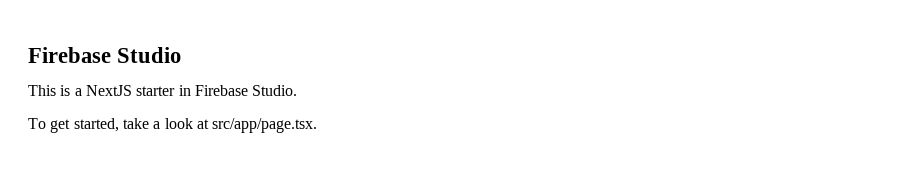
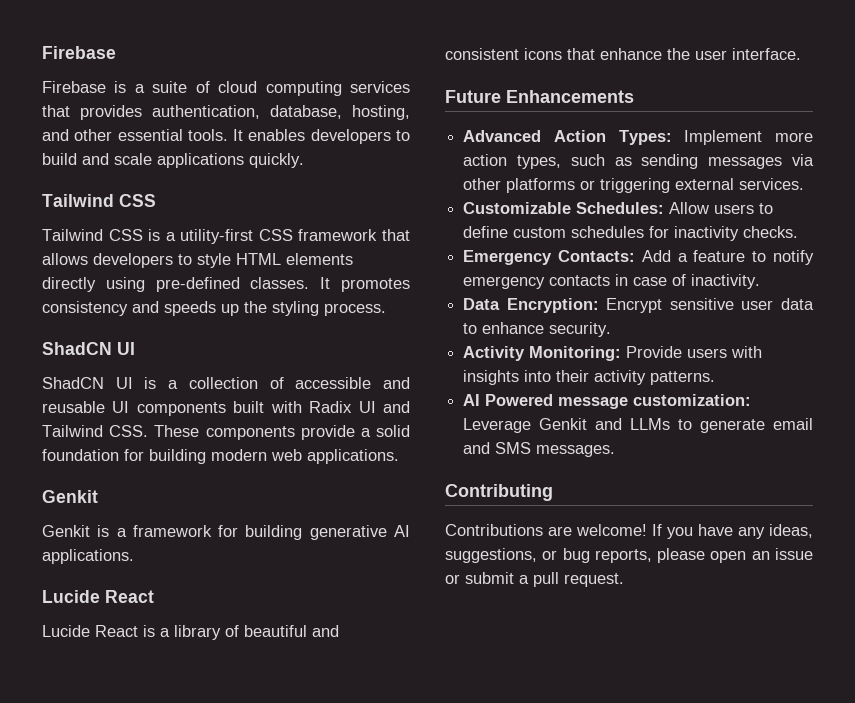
[28,47,182,63] [28,85,298,96] [28,118,318,133] Firebase Studio // This is a NextJS starter in Firebase Studio. // To get started, take a look at src/app/page.tsx. -> [42,46,116,59] [42,81,410,96] [42,105,410,120] [42,129,410,144] [42,153,304,168] [42,194,156,207] [42,229,410,244] [42,253,353,268] [42,277,410,292] [42,301,386,316] [42,342,135,355] [42,377,411,389] [42,401,410,416] [42,425,411,440] [42,449,399,464] [42,490,98,503] [42,525,410,540] [42,549,134,564] [42,590,154,603] [42,625,339,640] [445,48,801,60] [445,90,634,103] [463,130,813,145] [463,154,814,169] [463,178,805,193] [463,202,774,214] [463,226,799,241] [463,250,814,265] [463,274,761,289] [463,298,814,313] [463,322,612,337] [463,346,763,361] [463,370,716,385] [463,394,752,409] [463,418,813,433] [463,442,616,457] [445,484,553,501] [445,524,813,539] [445,548,813,563] [445,572,624,587] Firebase // Firebase is a suite of cloud computing services that provides authentication, database, hosting, and other essential tools. It enables developers to build and scale applications quickly. // Tailwind CSS // Tailwind CSS is a utility-first CSS framework that allows developers to style HTML elements directly using pre-defined classes. It promotes consistency and speeds up the styling process. // ShadCN UI // ShadCN UI is a collection of accessible and reusable UI components built with Radix UI and Tailwind CSS. These components provide a solid foundation for building modern web applications. // Genkit // Genkit is a framework for building generative AI applications. // Lucide React // Lucide React is a library of beautiful and consistent icons that enhance the user interface. // Future Enhancements // Advanced Action Types: Implement more action types, such as sending messages via other platforms or triggering external services. // Customizable Schedules: Allow users to define custom schedules for inactivity checks. // Emergency Contacts: Add a feature to notify emergency contacts in case of inactivity. // Data Encryption: Encrypt sensitive user data to enhance security. // Activity Monitoring: Provide users with insights into their activity patterns. // AI Powered message customization: Leverage Genkit and LLMs to generate email and SMS messages. // Contributing // Contributions are welcome! If you have any ideas, suggestions, or bug reports, please open an issue or submit a pull request.

